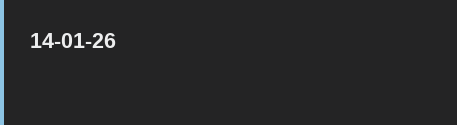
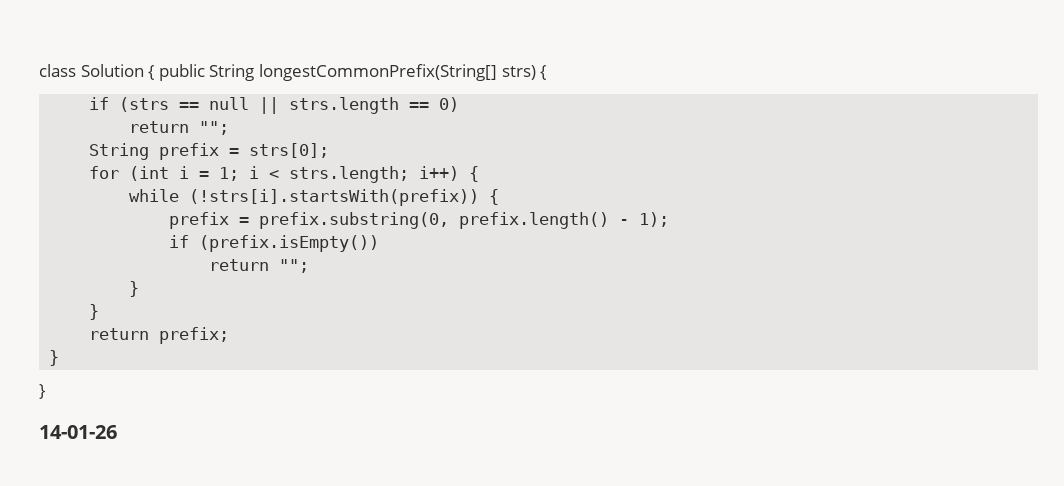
(30, 40) none -> [39,64,547,81] [89,97,460,114] [129,121,230,135] [89,143,330,160] [89,166,480,183] [129,189,500,206] [169,212,670,229] [169,235,380,252] [209,259,310,273] [129,281,140,297] [89,304,100,320] [89,327,230,344] [49,350,60,366] [39,384,45,399] class Solution { public String longestCommonPrefix(String[] strs) { // if (strs == null || strs.length == 0) // return ""; // String prefix = strs[0]; // for (int i = 1; i < strs.length; i++) { // while (!strs[i].startsWith(prefix)) { // prefix = prefix.substring(0, prefix.length() - 1); // if (prefix.isEmpty()) // return ""; // } // } // return prefix; // } // } //

